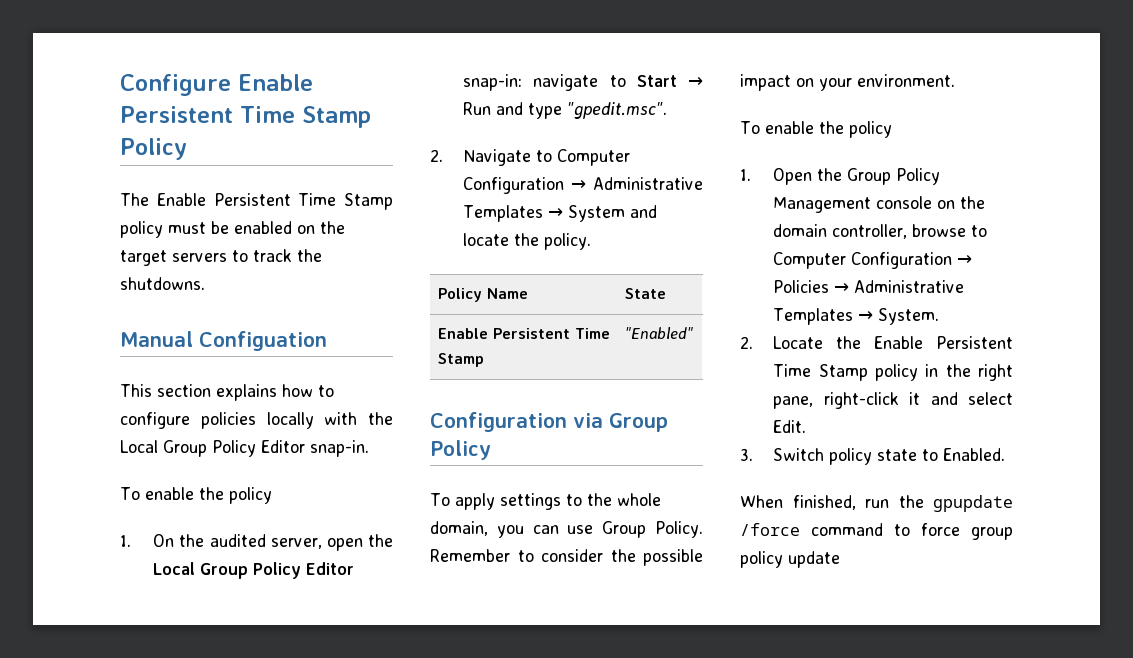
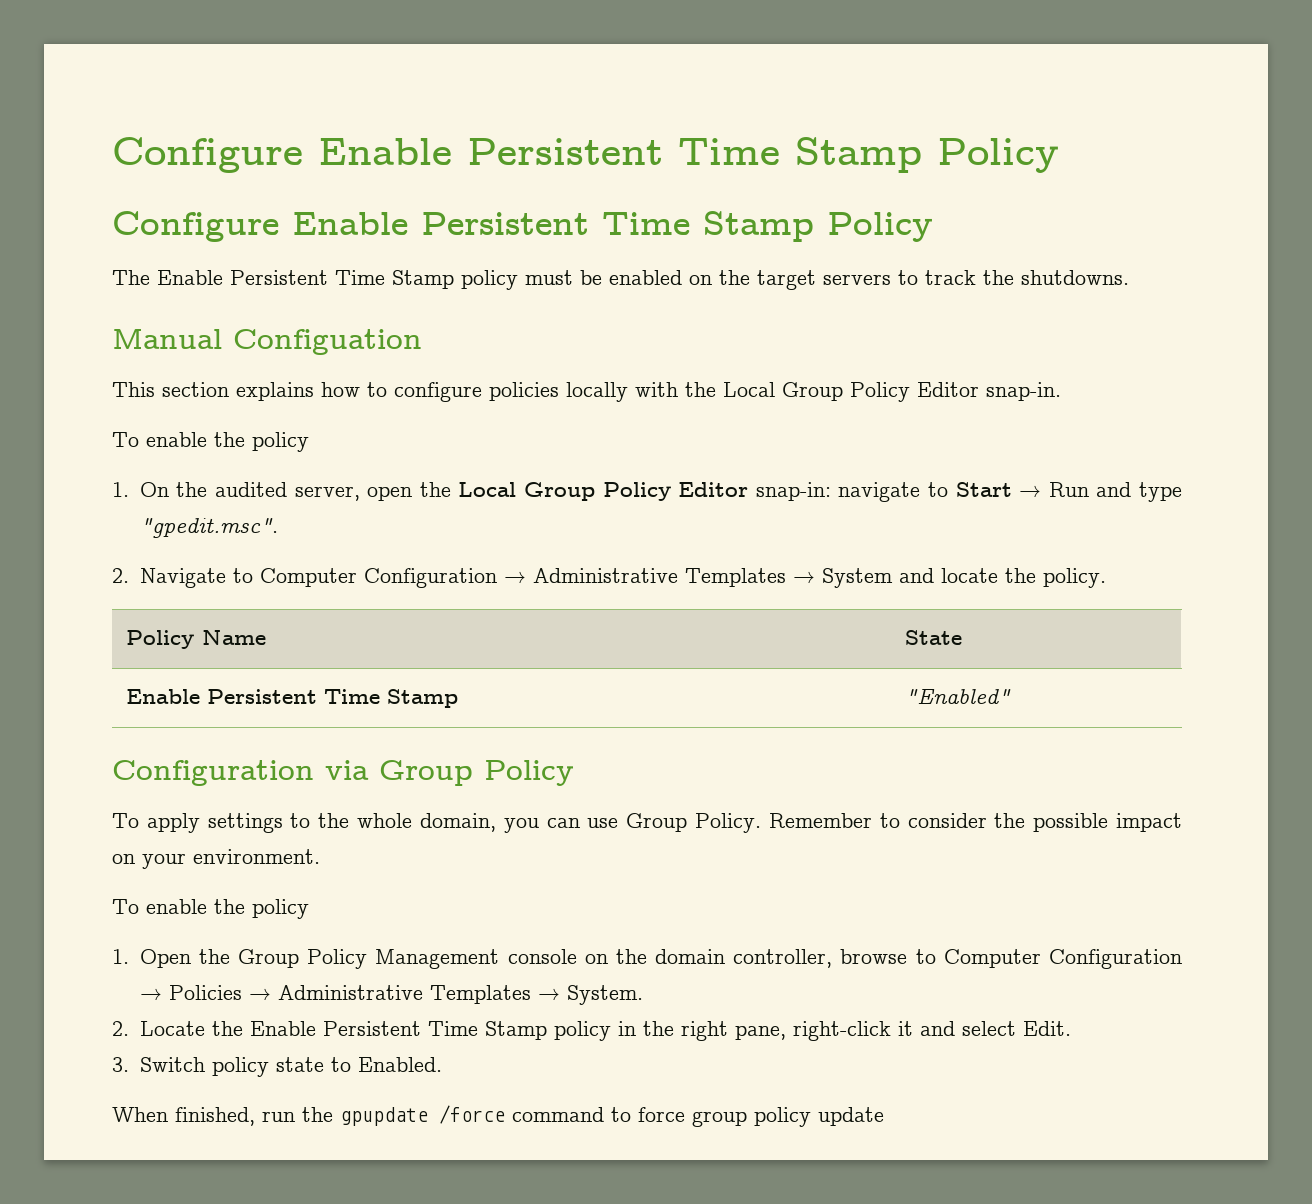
[120,74,313,96] [120,106,371,128] [120,138,187,160] Configure Enable Persistent Time Stamp Policy -> [112,137,1059,173] [112,211,933,242] Configure Enable Persistent Time Stamp Policy // Configure Enable Persistent Time Stamp Policy

